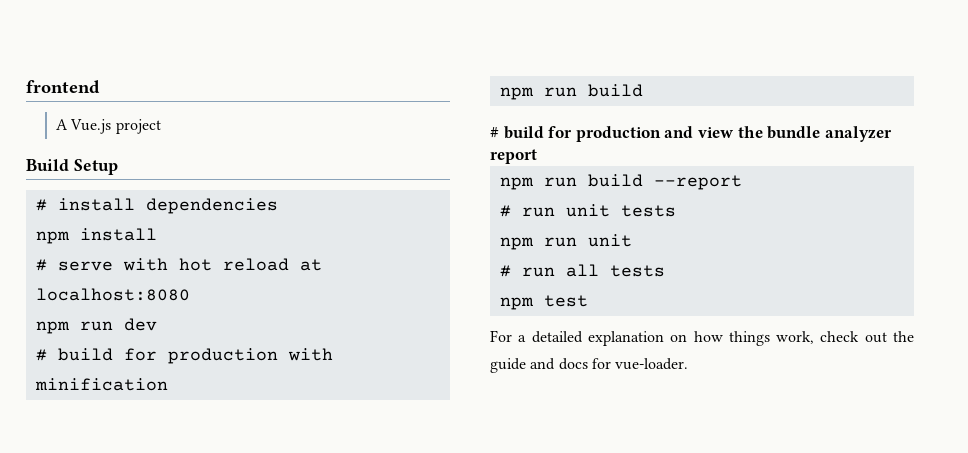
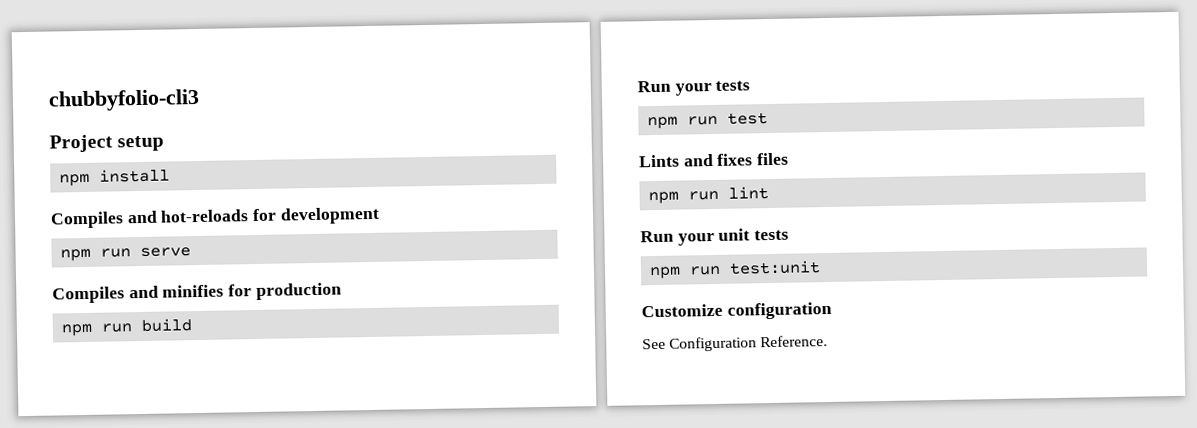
[26,80,100,94] [56,119,161,134] [26,159,118,175] [35,198,278,214] [35,228,157,244] [35,258,322,271] [35,288,190,301] [35,318,157,334] [35,348,333,364] [34,378,168,391] frontend // A Vue.js project // Build Setup // # install dependencies // npm install // # serve with hot reload at localhost:8080 // npm run dev // # build for production with minification -> [48,88,200,112] [49,134,165,153] [59,168,171,187] [50,206,380,229] [60,247,192,262] [52,282,342,304] chubbyfolio-cli3 // Project setup // npm install // Compiles and hot-reloads for development // npm run serve // Compiles and minifies for production
[490,126,892,142] [490,149,537,164] [499,174,742,190] [499,204,676,217] [499,234,632,250] [499,264,665,277] [499,295,588,310] [490,330,914,346] [490,358,689,373] # build for production and view the bundle analyzer report // npm run build --report // # run unit tests // npm run unit // # run all tests // npm test // For a detailed explanation on how things work, check out the guide and docs for vue-loader. -> [637,80,751,96] [647,112,769,130] [638,152,790,168] [648,186,770,205] [640,228,790,246] [649,260,822,280] [641,301,832,320] [642,335,829,352] Run your tests // npm run test // Lints and fixes files // npm run lint // Run your unit tests // npm run test:unit // Customize configuration // See Configuration Reference.

